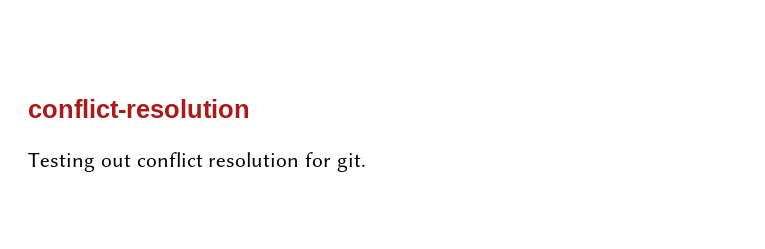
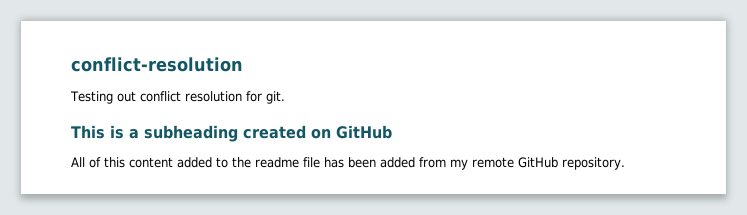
(367, 162) none -> [71,125,392,142] [71,157,625,170] // This is a subheading created on GitHub // All of this content added to the readme file has been added from my remote GitHub repository.

